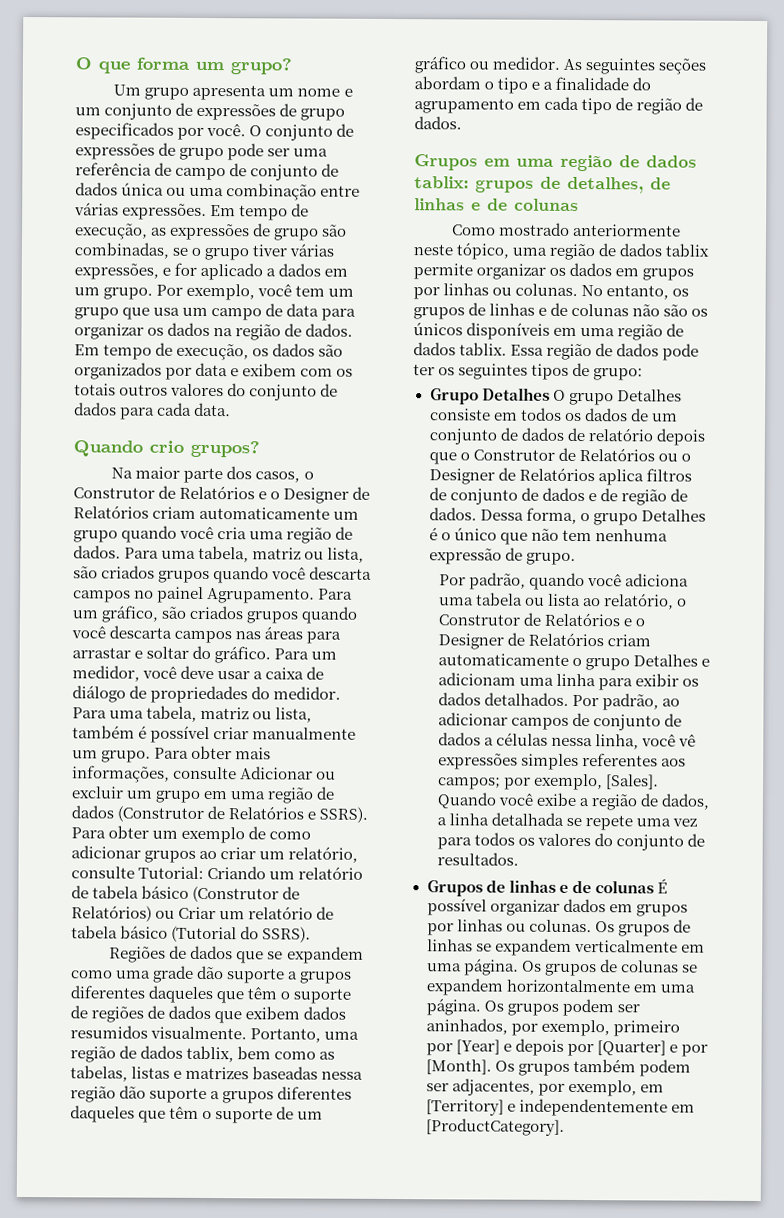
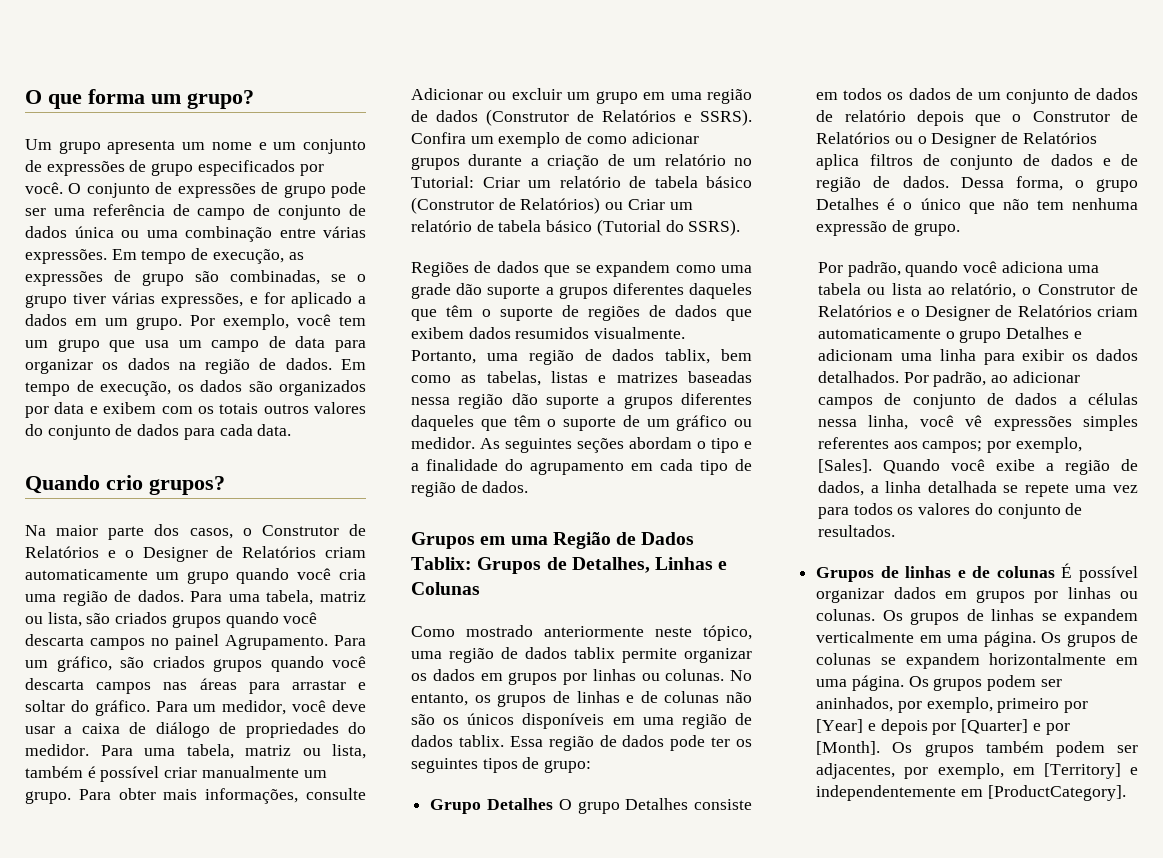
[71,825,150,839] Para obter -> [411,132,466,144] Confira
[199,846,359,863] [71,866,267,880] ao criar um relatório, consulte Tutorial: Criando -> [468,154,752,170] [411,176,520,188] durante a criação de um relatório no Tutorial: Criar
[560,154,697,172] [414,176,671,194] [414,198,579,212] região de dados tablix: grupos de detalhes, de linhas e de colunas -> [552,532,695,549] [411,557,728,574] [411,582,480,595] Região de Dados Tablix: Grupos de Detalhes, Linhas e Colunas

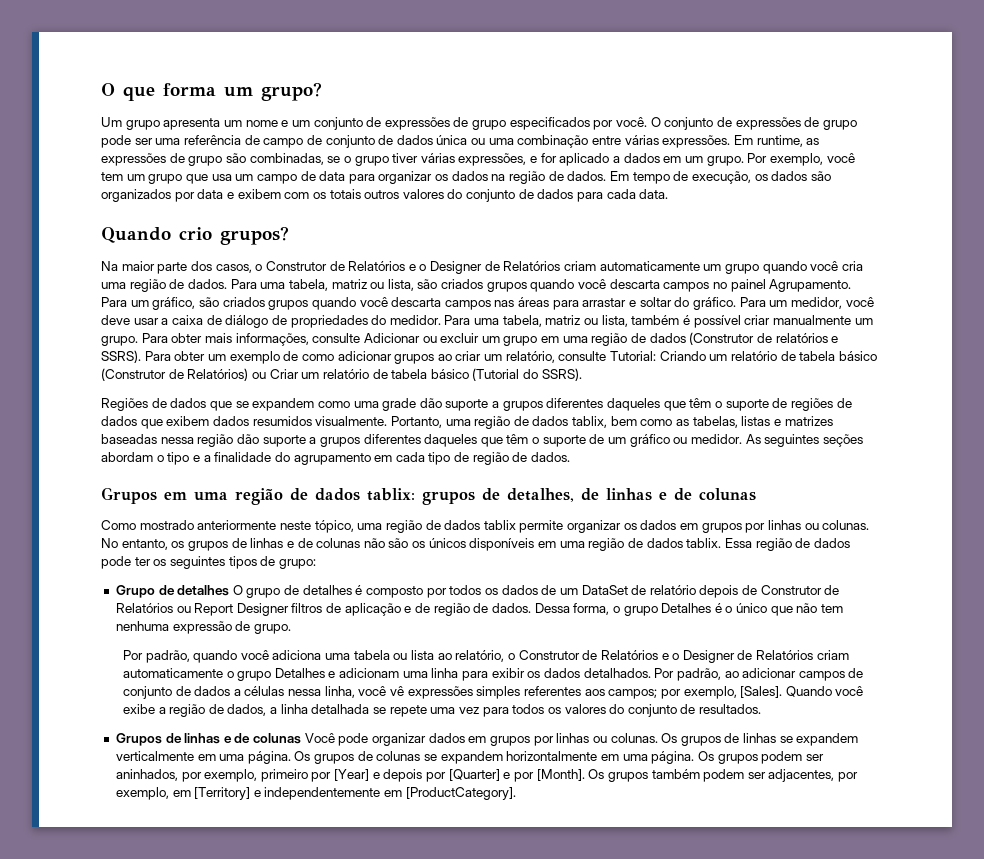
[141,248,284,264] tempo de execução, -> [756,135,803,147] runtime,
[602,110,676,122] Relatórios -> [775,333,828,343] relatórios
[411,132,466,144] Confira -> [144,351,206,361] Para obter
[468,154,752,170] [411,176,520,188] durante a criação de um relatório no Tutorial: Criar -> [437,351,706,363] ao criar um relatório, consulte Tutorial: Criando
[552,532,695,549] [411,557,728,574] [411,582,480,595] Região de Dados Tablix: Grupos de Detalhes, Linhas e Colunas -> [235,488,756,505] região de dados tablix: grupos de detalhes, de linhas e de colunas
[487,798,752,814] [816,92,839,100] Detalhes O grupo Detalhes consiste em -> [158,585,447,598] de detalhes O grupo de detalhes é composto por
[1005,88,1138,104] conjunto de dados -> [581,585,628,595] DataSet
[975,114,1022,126] que o -> [742,585,758,595] de
[917,132,1097,148] [816,154,1093,170] o Designer de Relatórios aplica filtros de conjunto de dados -> [194,603,401,616] Report Designer filtros de aplicação
[1061,563,1138,582] É possível -> [304,733,369,746] Você pode

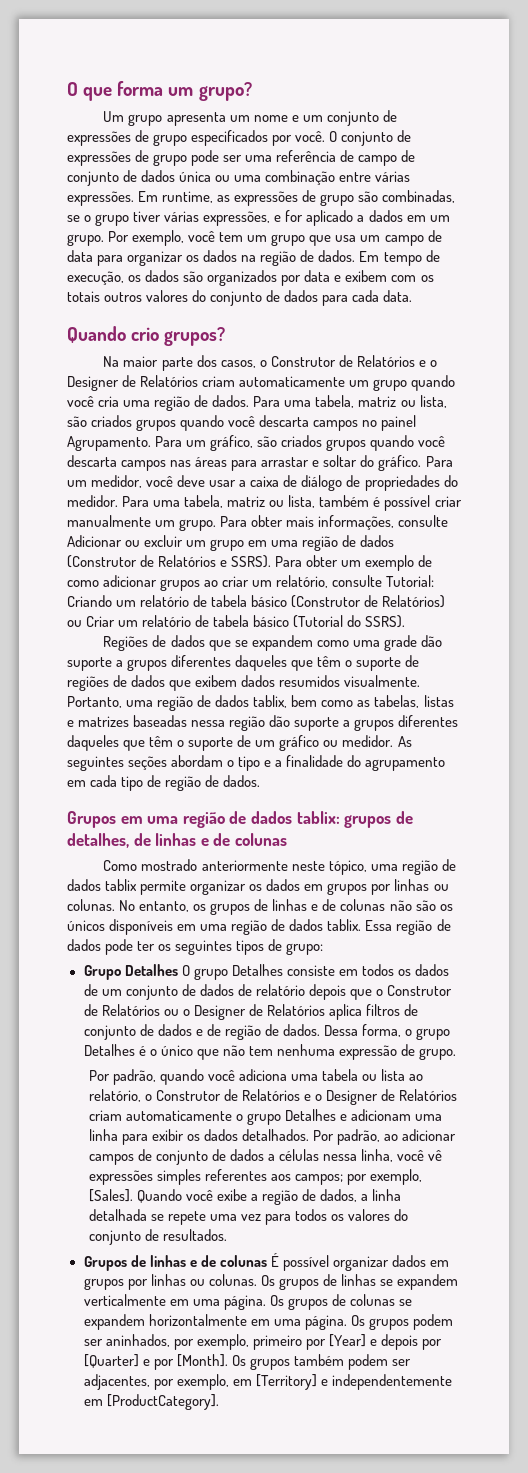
[775,333,828,343] relatórios -> [158,555,217,567] Relatórios
[158,585,447,598] de detalhes O grupo de detalhes é composto por -> [124,964,358,980] Detalhes O grupo Detalhes consiste em
[581,585,628,595] DataSet -> [125,984,234,1000] conjunto de dados
[742,585,758,595] de -> [349,989,383,1000] que o
[194,603,401,616] Report Designer filtros de aplicação -> [182,1004,418,1020] [83,1024,192,1040] o Designer de Relatórios aplica filtros de conjunto de dados
[304,733,369,746] Você pode -> [270,1253,329,1271] É possível

